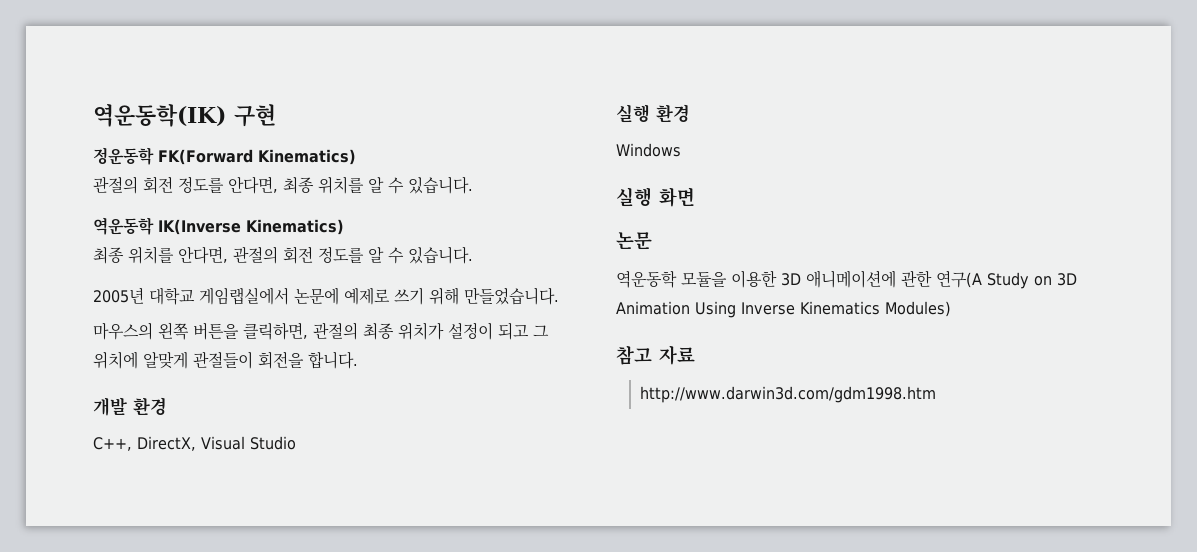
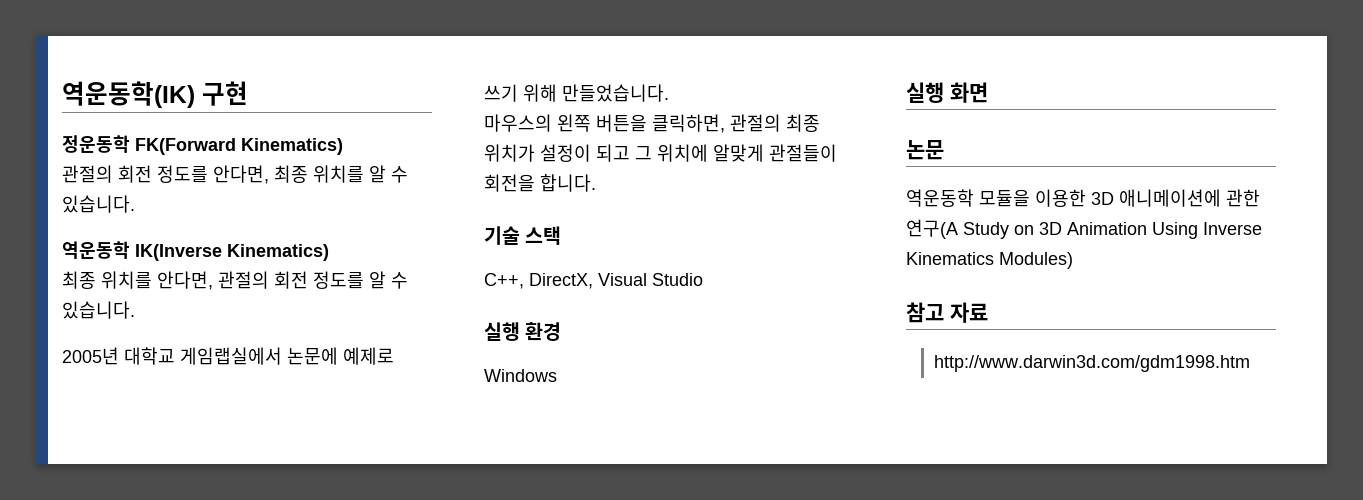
[93,397,167,416] 개발 환경 -> [484,226,562,245] 기술 스택

